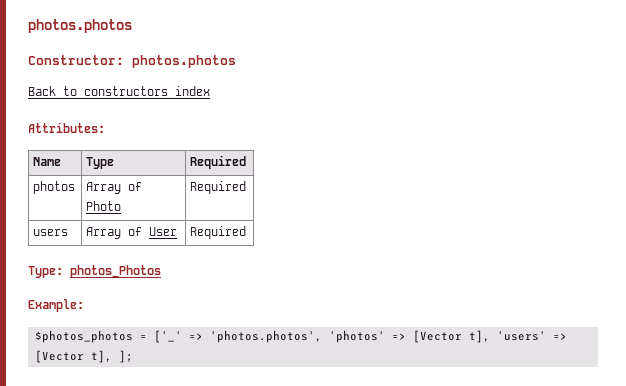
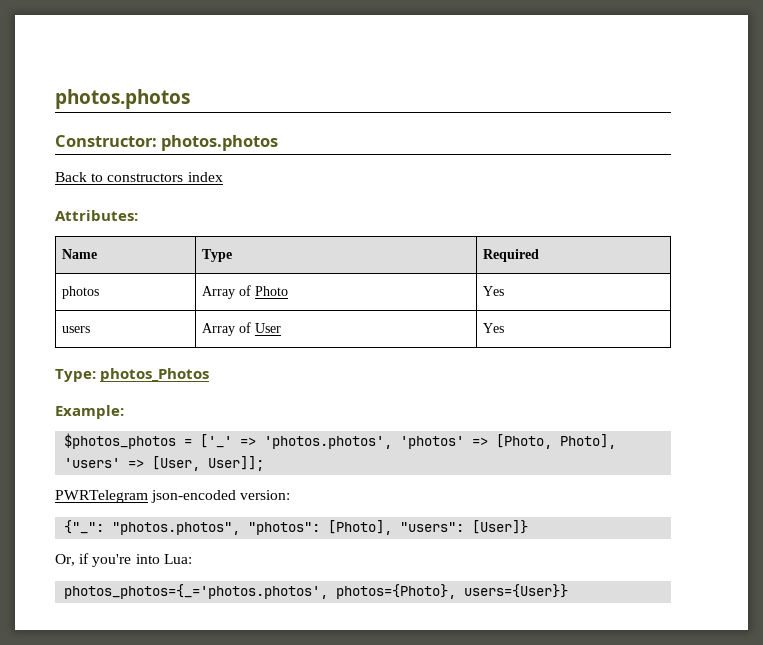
[190,181,247,194] Required -> [482,286,504,296] Yes
[190,226,247,239] Required -> [482,323,504,333] Yes
[412,330,567,343] [34,350,133,363] [Vector t], 'users' => [Vector t], ]; -> [496,434,617,449] [64,456,265,471] [55,490,291,503] [64,520,529,535] [55,553,192,567] [64,584,569,599] [Photo, Photo], 'users' => [User, User]]; // PWRTelegram json-encoded version: // {"_": "photos.photos", "photos": [Photo], "users": [User]} // Or, if you're into Lua: // photos_photos={_='photos.photos', photos={Photo}, users={User}}

